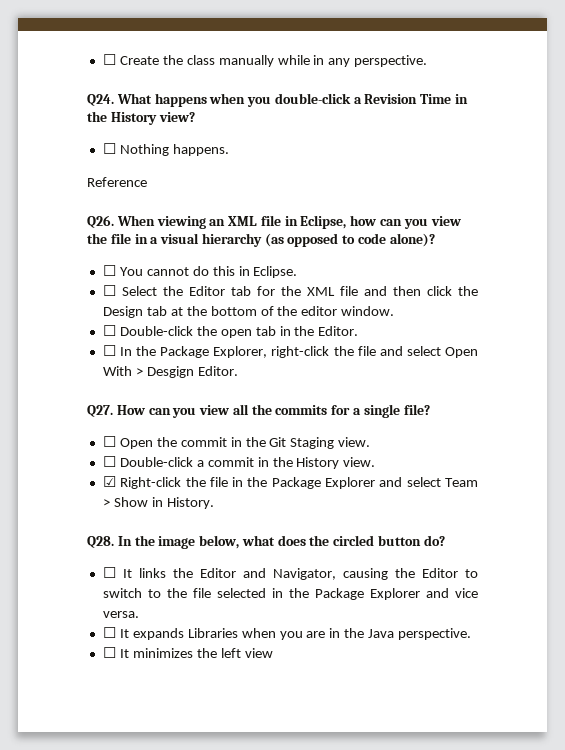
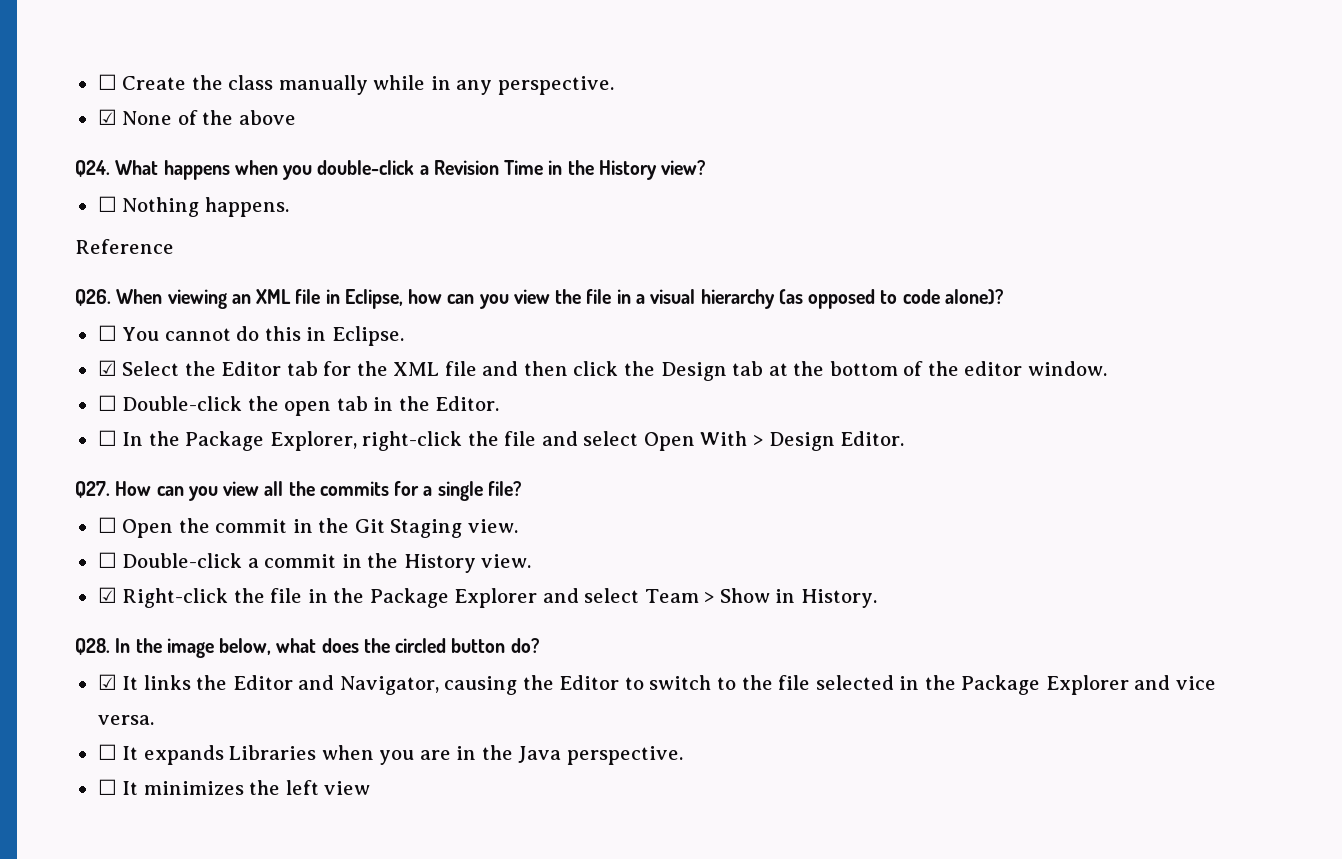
(428, 61) none -> [97,109,296,125] // ☑ None of the above
[102,285,116,296] ☐ -> [97,360,117,376] ☑
[146,366,194,378] Desgign -> [768,432,835,451] Design
[102,567,116,578] ☐ -> [97,674,117,690] ☑

